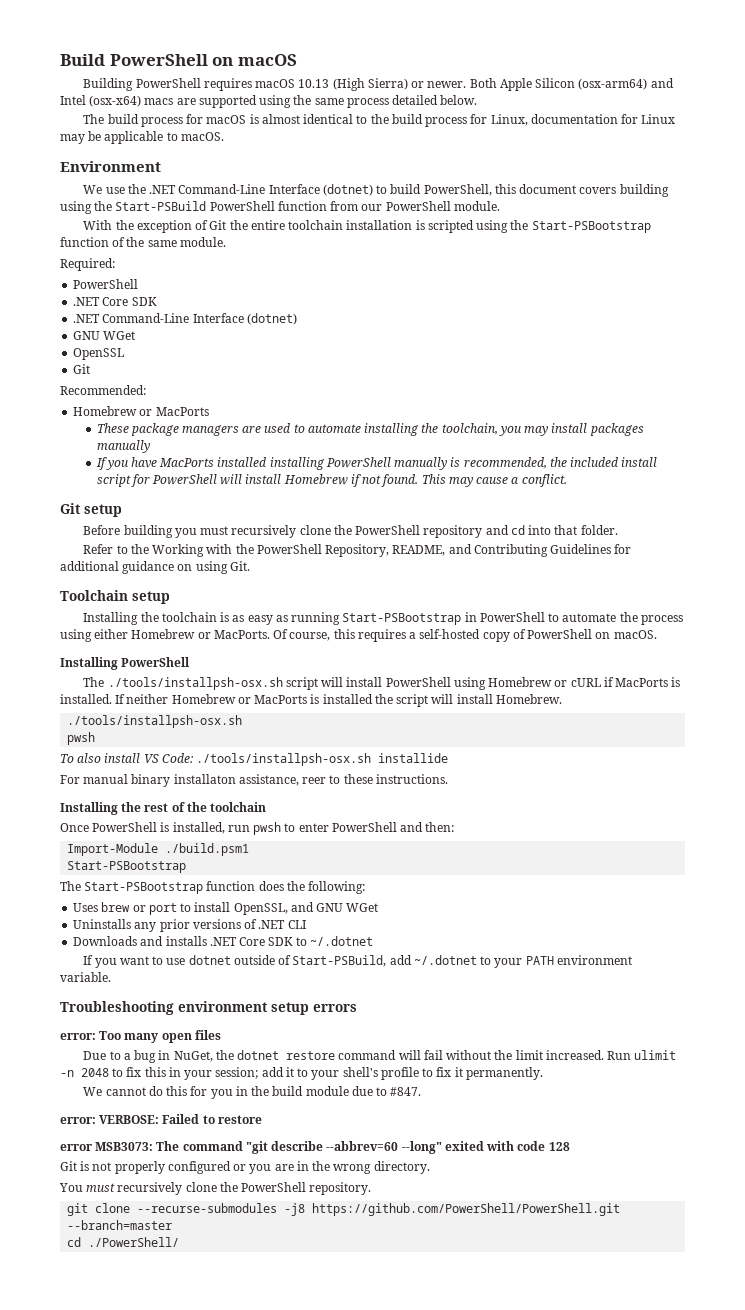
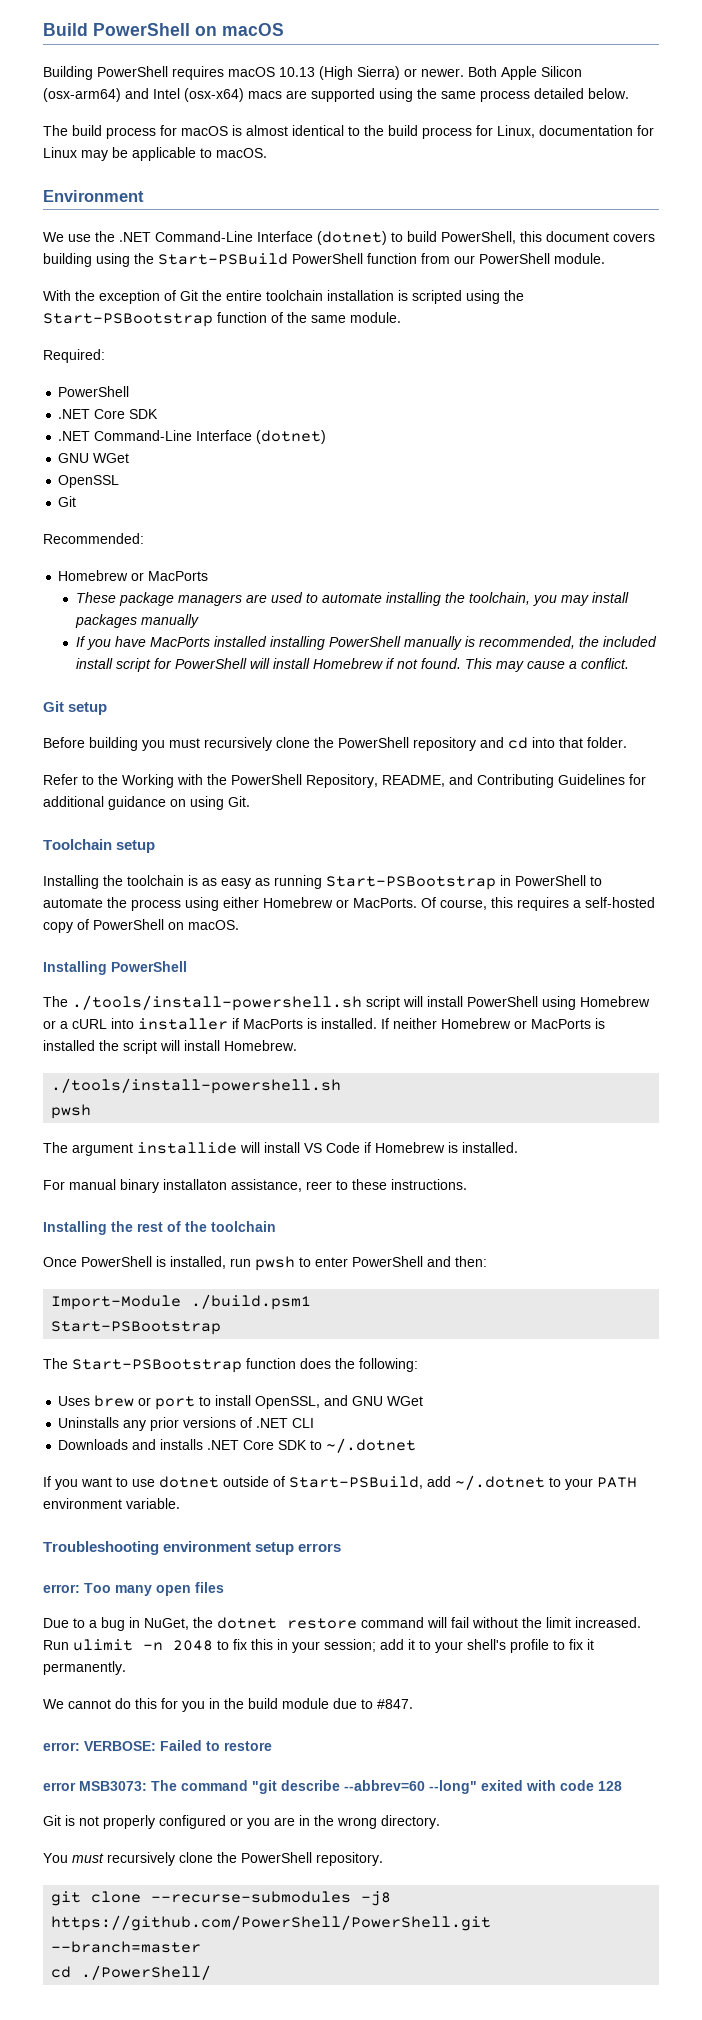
[107,677,283,690] ./tools/installpsh-osx.sh -> [72,995,362,1011] ./tools/install-powershell.sh
[570,678,601,687] cURL -> [60,1018,228,1030] a cURL into installer
[67,715,243,728] ./tools/installpsh-osx.sh -> [51,1078,342,1094] ./tools/install-powershell.sh
[60,753,449,766] To also install VS Code: ./tools/installpsh-osx.sh installide -> [43,1142,518,1156] The argument installide will install VS Code if Homebrew is installed.

